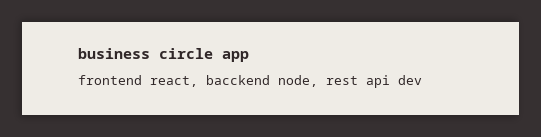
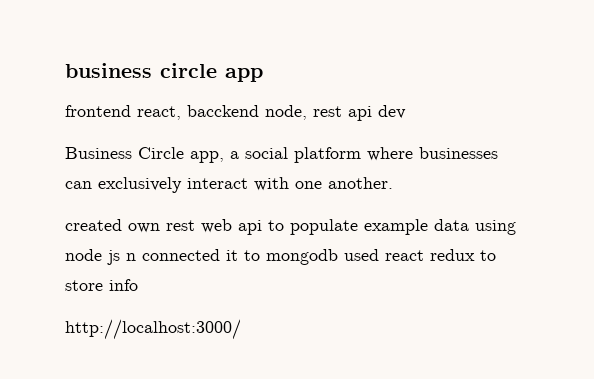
(422, 80) none -> [65,147,498,163] [65,177,393,193] [65,219,516,235] [65,249,496,265] [65,279,138,291] [65,319,241,340] // Business Circle app, a social platform where businesses can exclusively interact with one another. // created own rest web api to populate example data using node js n connected it to mongodb used react redux to store info // http://localhost:3000/

